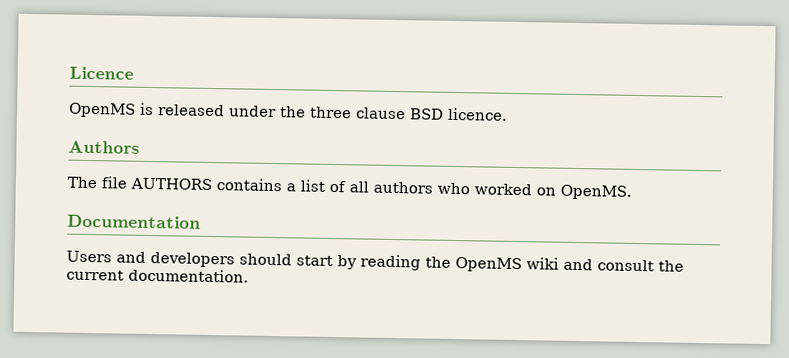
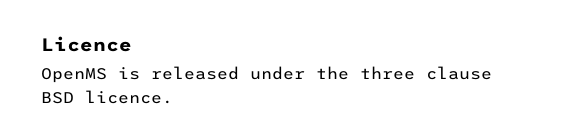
[68,140,140,154] [67,176,632,200] [67,214,201,229] [66,250,684,273] [66,268,249,283] // Authors // The file AUTHORS contains a list of all authors who worked on OpenMS. // Documentation // Users and developers should start by reading the OpenMS wiki and consult the current documentation. -> (173, 97) none

